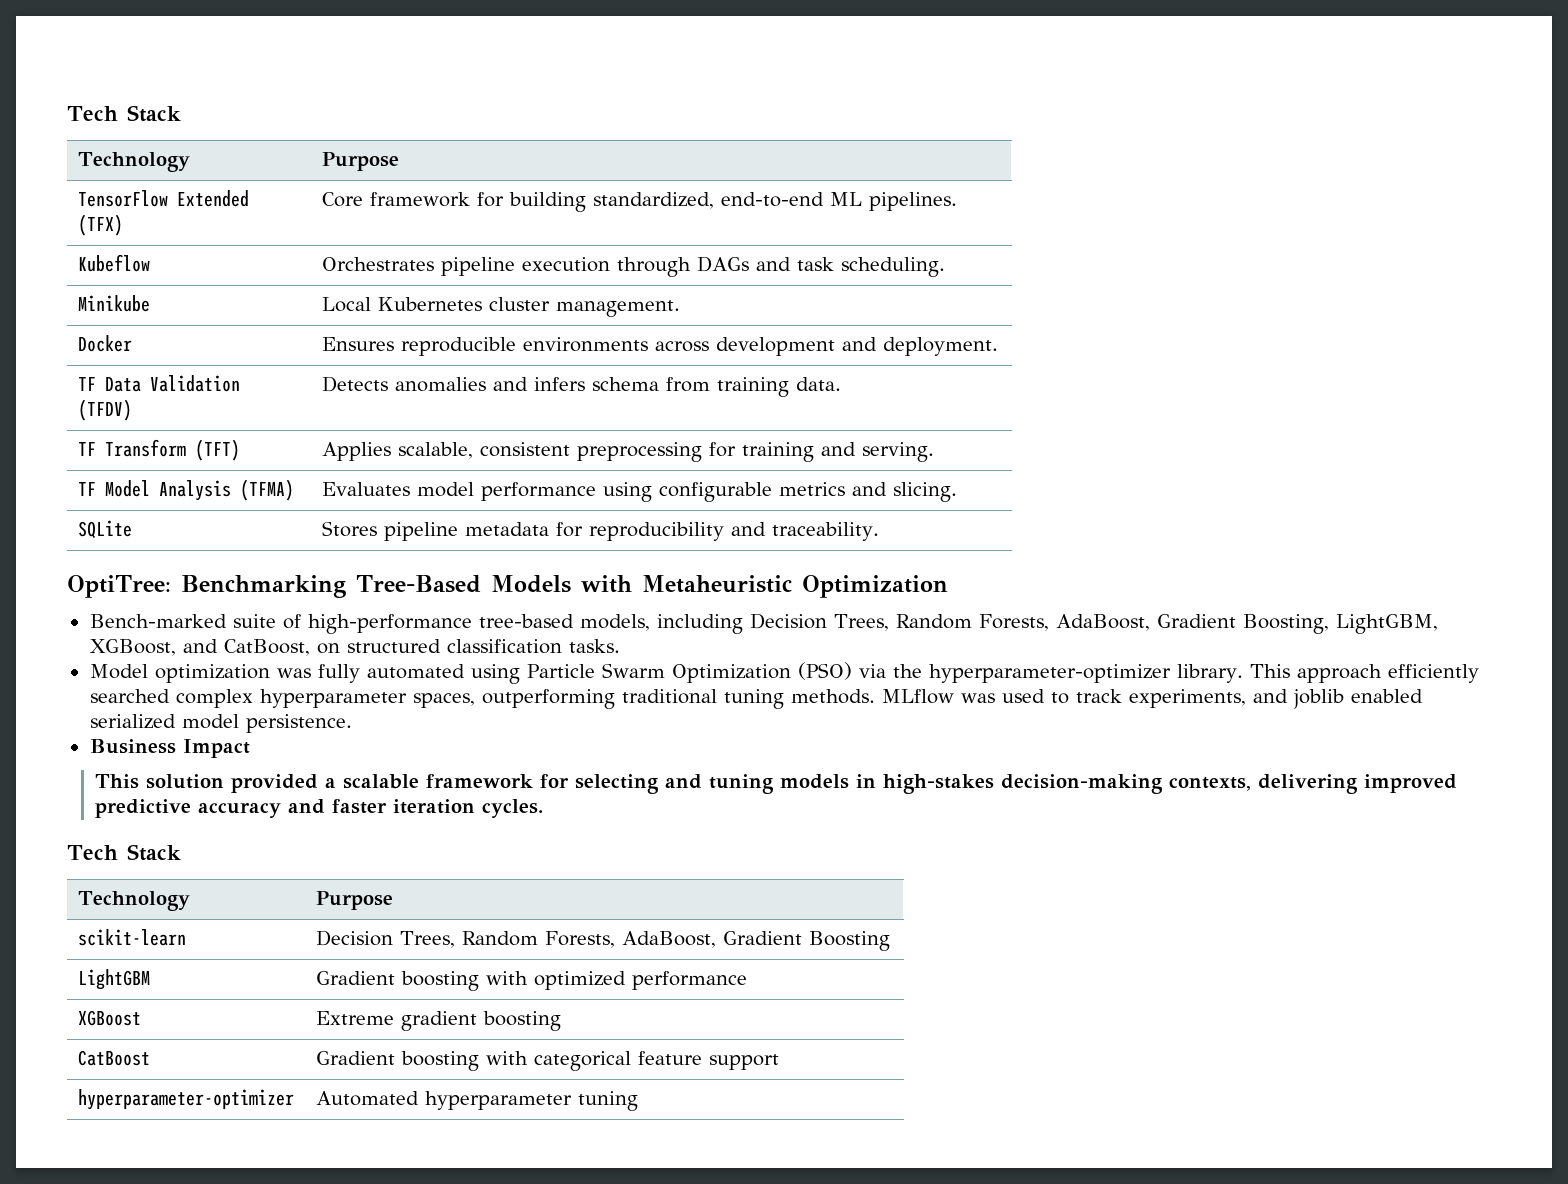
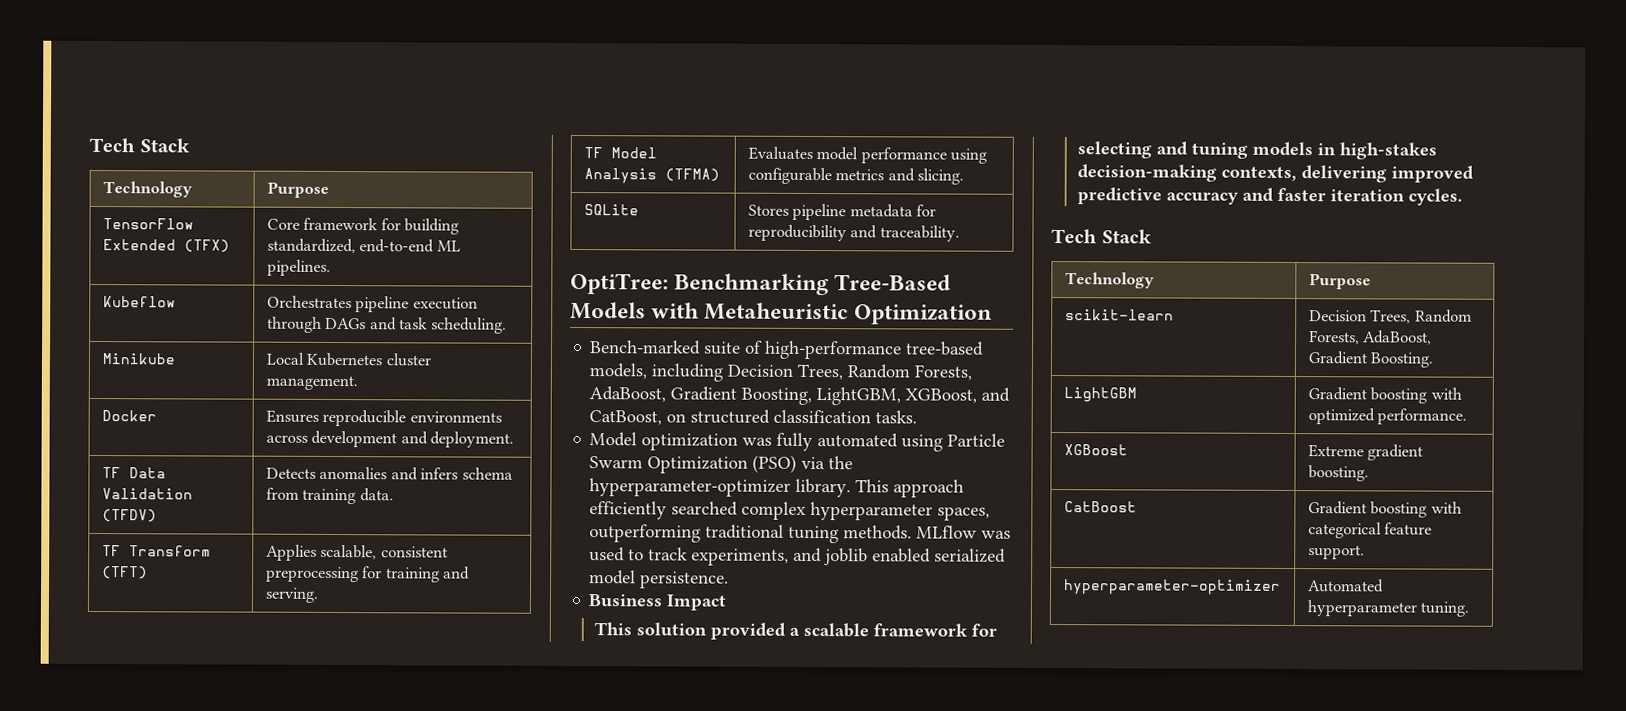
[808,931,890,951] Boosting -> [1370,352,1435,368] Boosting.
[631,971,747,990] performance -> [1377,408,1468,425] performance.
[482,1011,561,1031] boosting -> [1307,465,1369,482] boosting.
[708,1054,779,1070] support -> [1307,545,1365,560] support.
[577,1091,638,1111] tuning -> [1420,601,1470,617] tuning.

